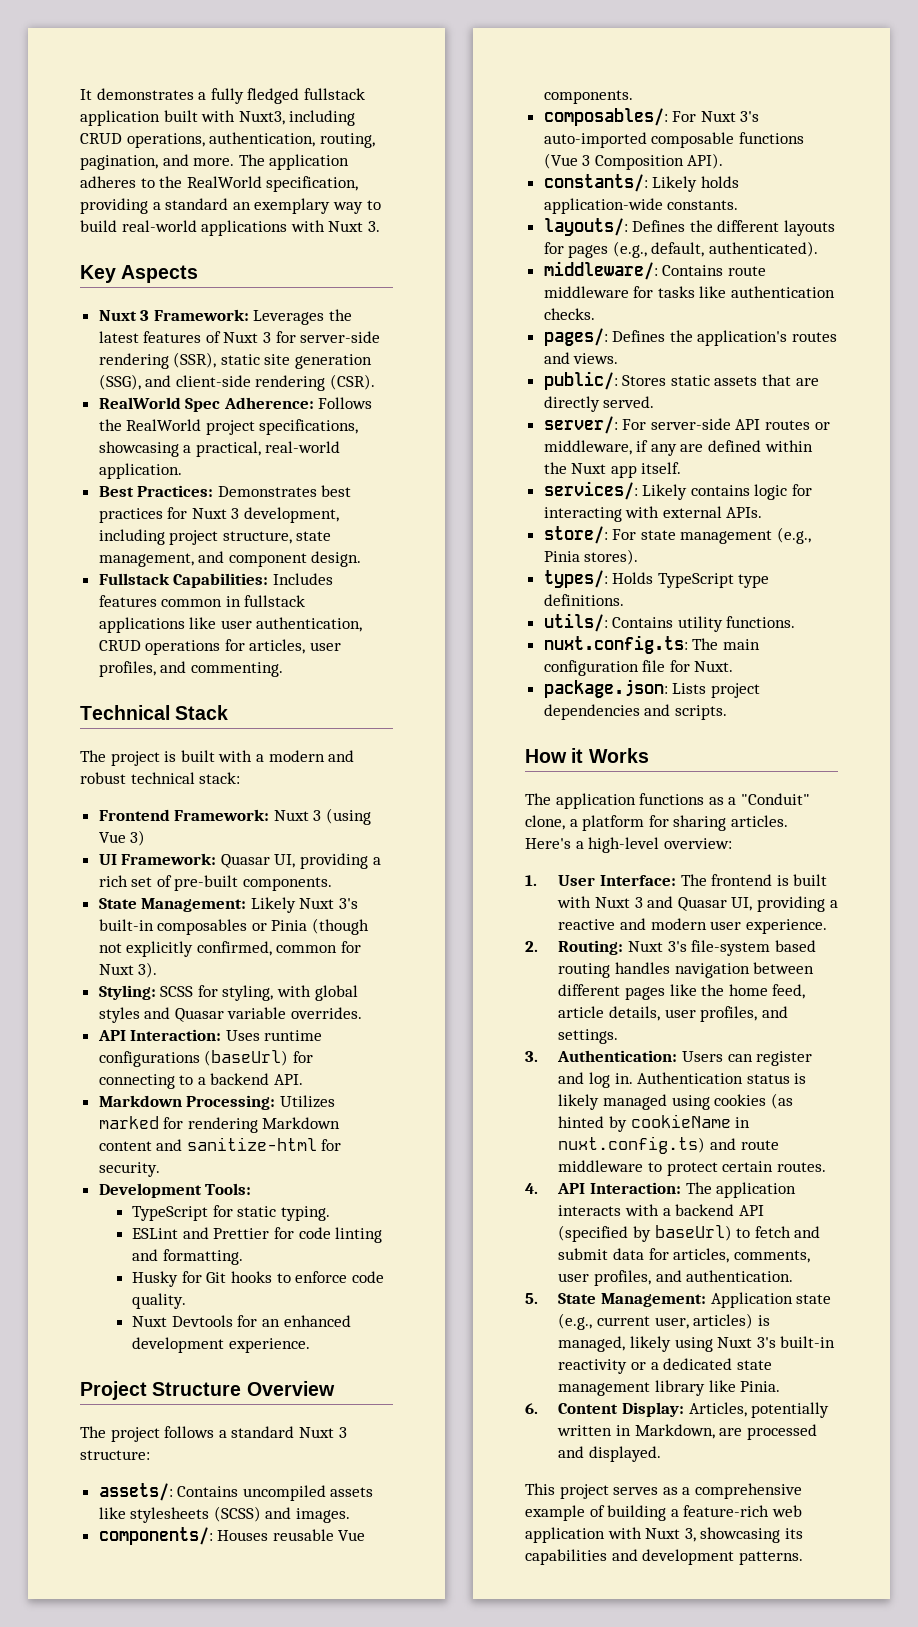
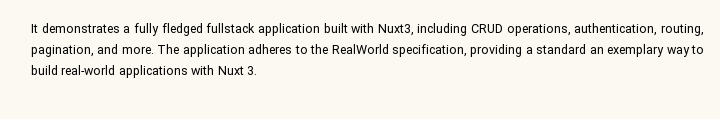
[80,265,199,283] [98,309,353,325] [98,331,381,343] [98,352,373,369] [98,374,376,391] [98,397,373,412] [98,419,359,435] [98,441,341,457] [98,463,182,479] [98,485,352,497] [98,507,340,523] [98,529,332,545] [98,551,362,567] [98,573,333,588] [98,595,306,607] [98,617,363,633] [98,639,342,655] [98,661,283,677] [80,705,229,720] [80,750,355,766] [80,772,241,784] [98,808,372,825] [98,830,146,846] [98,853,381,869] [98,875,333,891] [98,897,359,913] [98,918,370,935] [98,941,362,957] [98,962,158,978] [98,985,358,1001] [98,1007,363,1023] [97,1029,323,1041] [98,1050,313,1067] [98,1073,304,1089] [98,1095,335,1110] [98,1116,341,1133] [98,1137,342,1151] [98,1162,160,1177] [98,1183,252,1198] [132,1205,330,1221] [132,1227,383,1243] [132,1249,243,1265] [132,1271,384,1287] [132,1293,187,1309] [132,1315,351,1327] [132,1337,310,1353] [80,1381,335,1400] [80,1426,347,1442] [80,1450,150,1460] [98,1483,374,1501] [98,1506,351,1523] [98,1527,366,1545] [543,90,633,104] [543,108,760,126] [543,132,804,148] [543,153,724,170] [543,174,739,192] [543,198,739,214] [543,218,836,236] [543,241,819,258] [543,261,766,280] [543,286,836,298] [543,308,595,320] [543,328,838,346] [543,352,619,364] [543,371,819,390] [543,396,655,412] [543,416,830,434] [543,440,813,456] [543,462,682,478] [543,481,813,500] [543,506,763,522] [543,526,812,544] [543,549,639,565] [543,570,770,588] [543,594,624,606] [543,613,796,632] [543,635,760,654] [543,660,734,676] [543,679,760,698] [543,704,727,720] [525,748,649,763] [525,793,810,809] [525,815,788,831] [525,837,732,853] [525,874,828,886] [557,896,838,912] [558,918,827,934] [525,940,816,956] [558,962,815,978] [558,984,806,1000] [558,1006,788,1022] [558,1029,619,1044] [525,1050,813,1066] [558,1072,807,1088] [558,1093,793,1110] [558,1114,751,1132] [558,1136,779,1154] [558,1160,826,1176] [525,1182,797,1198] [558,1204,764,1216] [558,1225,821,1242] [558,1248,810,1263] [558,1270,794,1286] [525,1292,832,1308] [558,1313,770,1330] [558,1336,836,1352] [558,1358,772,1374] [558,1380,781,1396] [525,1402,830,1418] [557,1424,817,1440] [558,1446,662,1462] [525,1483,802,1499] [525,1505,802,1521] [525,1527,803,1543] [525,1549,803,1565] // Key Aspects // Nuxt 3 Framework: Leverages the latest features of Nuxt 3 for server-side rendering (SSR), static site generation (SSG), and client-side rendering (CSR). // RealWorld Spec Adherence: Follows the RealWorld project specifications, showcasing a practical, real-world application. // Best Practices: Demonstrates best practices for Nuxt 3 development, including project structure, state management, and component design. // Fullstack Capabilities: Includes features common in fullstack applications like user authentication, CRUD operations for articles, user profiles, and commenting. // Technical Stack // The project is built with a modern and robust technical stack: // Frontend Framework: Nuxt 3 (using Vue 3) // UI Framework: Quasar UI, providing a rich set of pre-built components. // State Management: Likely Nuxt 3's built-in composables or Pinia (though not explicitly confirmed, common for Nuxt 3). // Styling: SCSS for styling, with global styles and Quasar variable overrides. // API Interaction: Uses runtime configurations (baseUrl) for connecting to a backend API. // Markdown Processing: Utilizes marked for rendering Markdown content and sanitize-html for security. // Development Tools: // TypeScript for static typing. // ESLint and Prettier for code linting and formatting. // Husky for Git hooks to enforce code quality. // Nuxt Devtools for an enhanced development experience. // Project Structure Overview // The project follows a standard Nuxt 3 structure: // assets/: Contains uncompiled assets like stylesheets (SCSS) and images. // components/: Houses reusable Vue components. // composables/: For Nuxt 3's auto-imported composable functions (Vue 3 Composition API). // constants/: Likely holds application-wide constants. // layouts/: Defines the different layouts for pages (e.g., default, authenticated). // middleware/: Contains route middleware for tasks like authentication checks. // pages/: Defines the application's routes and views. // public/: Stores static assets that are directly served. // server/: For server-side API routes or middleware, if any are defined within the Nuxt app itself. // services/: Likely contains logic for interacting with external APIs. // store/: For state management (e.g., Pinia stores). // types/: Holds TypeScript type definitions. // utils/: Contains utility functions. // nuxt.config.ts: The main configuration file for Nuxt. // package.json: Lists project dependencies and scripts. // How it Works // The application functions as a "Conduit" clone, a platform for sharing articles. Here's a high-level overview: // 1. User Interface: The frontend is built with Nuxt 3 and Quasar UI, providing a reactive and modern user experience. // 2. Routing: Nuxt 3's file-system based routing handles navigation between different pages like the home feed, article details, user profiles, and settings. // 3. Authentication: Users can register and log in. Authentication status is likely managed using cookies (as hinted by cookieName in nuxt.config.ts) and route middleware to protect certain routes. // 4. API Interaction: The application interacts with a backend API (specified by baseUrl) to fetch and submit data for articles, comments, user profiles, and authentication. // 5. State Management: Application state (e.g., current user, articles) is managed, likely using Nuxt 3's built-in reactivity or a dedicated state management library like Pinia. // 6. Content Display: Articles, potentially written in Markdown, are processed and displayed. // This project serves as a comprehensive example of building a feature-rich web application with Nuxt 3, showcasing its capabilities and development patterns. -> (257, 70) none

